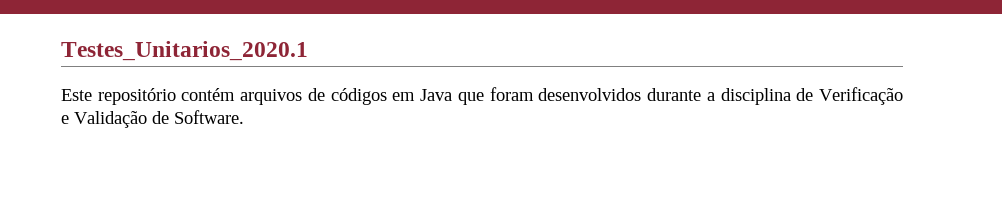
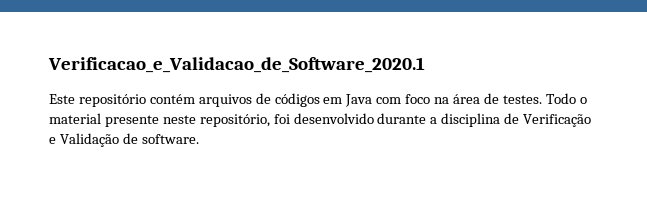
[61,41,308,61] Testes_Unitarios_2020.1 -> [48,57,425,73] Verificacao_e_Validacao_de_Software_2020.1
[457,87,642,105] que foram desenvolvidos -> [376,93,587,104] [49,113,374,127] com foco na área de testes. Todo o material presente neste repositório, foi desenvolvido
[174,110,244,124] Software. -> [141,134,199,144] software.

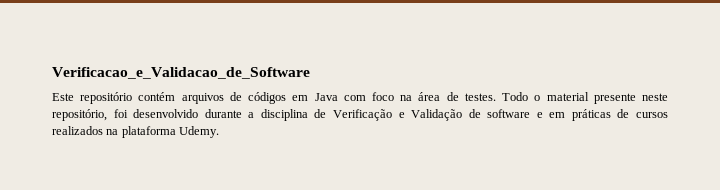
[48,57,425,73] Verificacao_e_Validacao_de_Software_2020.1 -> [52,67,310,79] Verificacao_e_Validacao_de_Software
[141,134,199,144] software. -> [487,109,668,121] [52,126,220,138] software e em práticas de cursos realizados na plataforma Udemy.

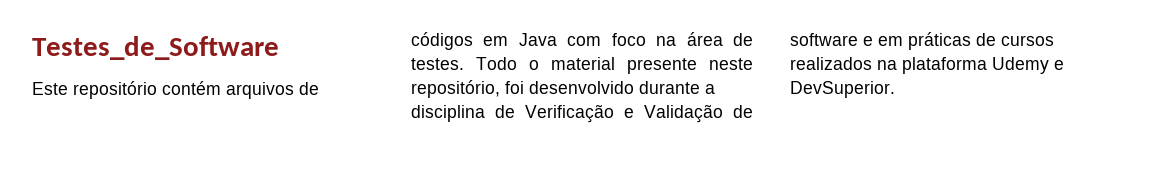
[52,67,310,79] Verificacao_e_Validacao_de_Software -> [32,36,279,60] Testes_de_Software
[179,126,220,138] Udemy. -> [992,57,1064,74] [790,81,895,98] Udemy e DevSuperior.

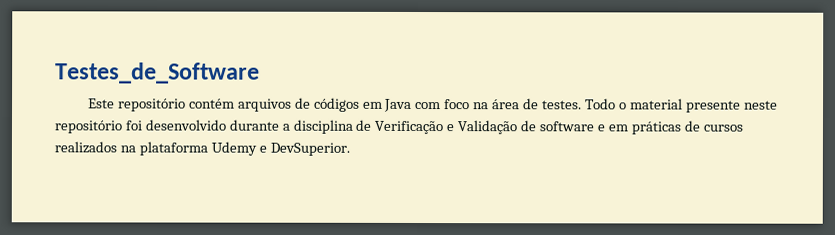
[411,80,500,98] repositório, -> [54,120,122,134] repositório

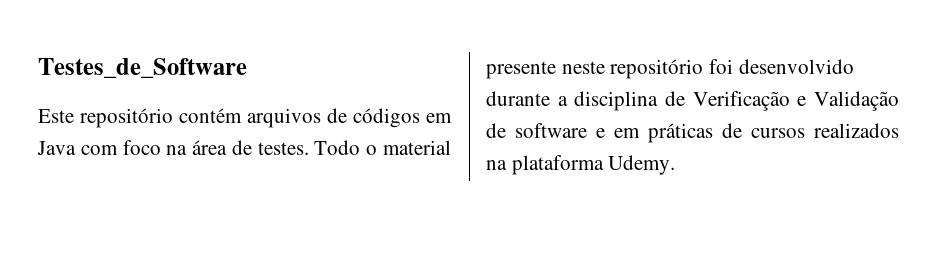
[210,141,350,156] Udemy e DevSuperior. -> [608,155,676,175] Udemy.

